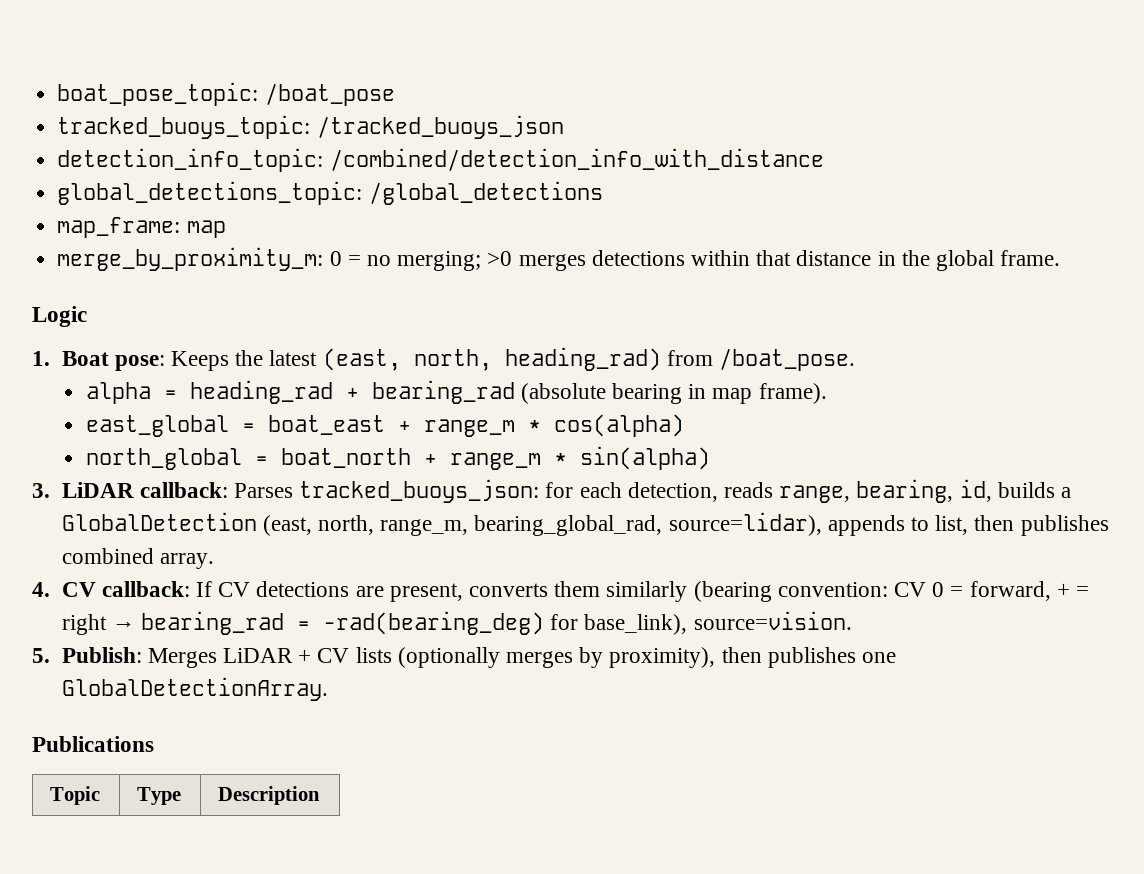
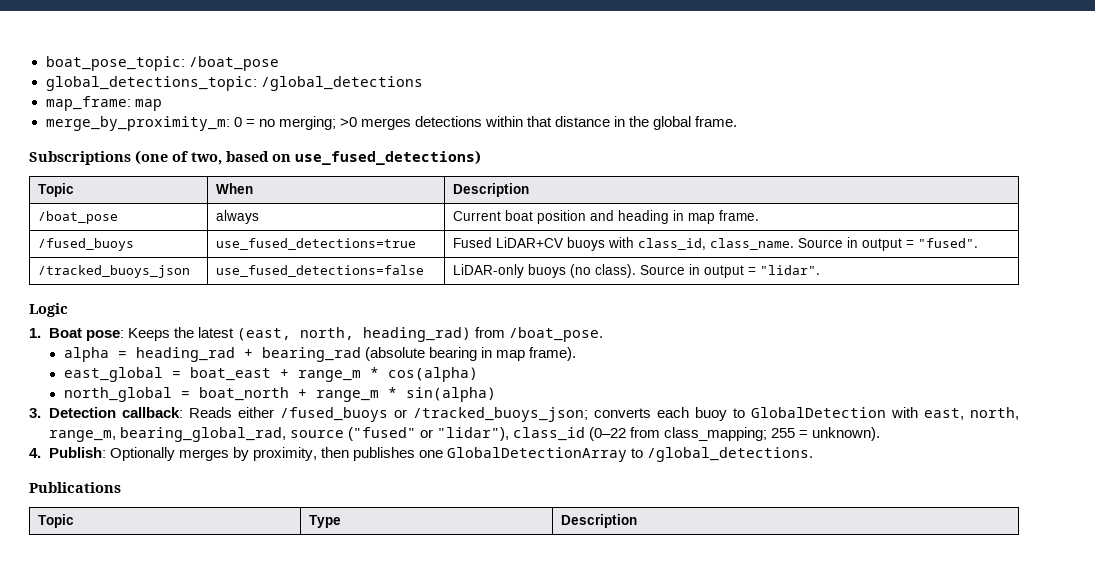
[57,115,564,139] [57,148,824,172] // tracked_buoys_topic: /tracked_buoys_json // detection_info_topic: /combined/detection_info_with_distance -> (279, 63) none
(1061, 258) none -> [29,150,481,165] [38,183,75,197] [216,183,254,194] [453,183,530,197] [38,211,119,224] [216,210,260,224] [453,210,760,224] [38,238,135,251] [216,238,417,250] [453,237,979,251] [38,265,191,278] [216,265,425,277] [453,264,821,278] // Subscriptions (one of two, based on use_fused_detections) // Topic | When | Description // /boat_pose | always | Current boat position and heading in map frame. // /fused_buoys | use_fused_detections=true | Fused LiDAR+CV buoys with class_id, class_name. Source in output = "fused". // /tracked_buoys_json | use_fused_detections=false | LiDAR-only buoys (no class). Source in output = "lidar".
[61,479,1072,503] [61,512,1109,536] [61,548,214,569] [32,581,1090,602] [61,611,852,635] [32,647,500,668] LiDAR callback: Parses tracked_buoys_json: for each detection, reads range, bearing, id, builds a GlobalDetection (east, north, range_m, bearing_global_rad, source=lidar), appends to list, then publishes combined array. // 4. CV callback: If CV detections are present, converts them similarly (bearing convention: CV 0 = forward, + = right → bearing_rad = -rad(bearing_deg) for base_link), source=vision. // 5. Publish: Merges LiDAR + CV lists (optionally -> [48,407,1020,422] [48,427,881,442] [29,447,175,461] Detection callback: Reads either /fused_buoys or /tracked_buoys_json; converts each buoy to GlobalDetection with east, north, range_m, bearing_global_rad, source ("fused" or "lidar"), class_id (0–22 from class_mapping; 255 = unknown). // 4. Publish: Optionally
[609,647,716,668] proximity), -> [252,447,317,461] proximity,
[61,677,328,701] GlobalDetectionArray. -> [446,447,813,462] GlobalDetectionArray to /global_detections.

